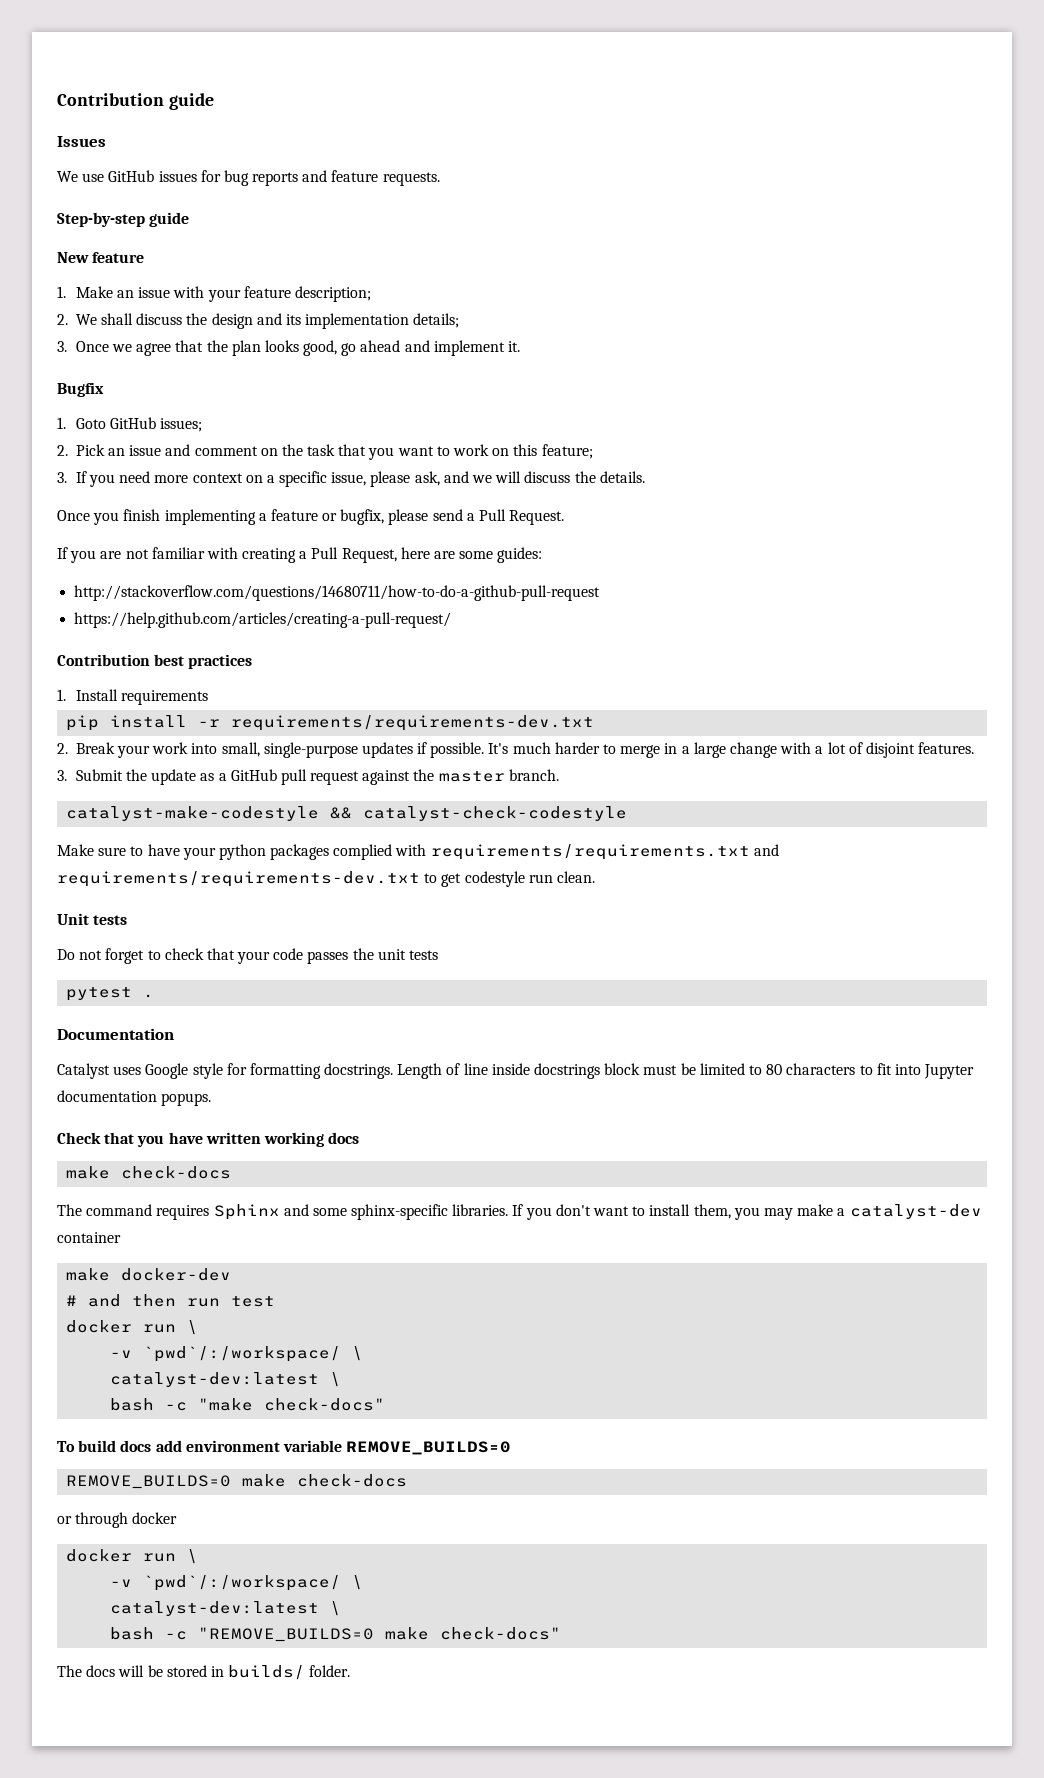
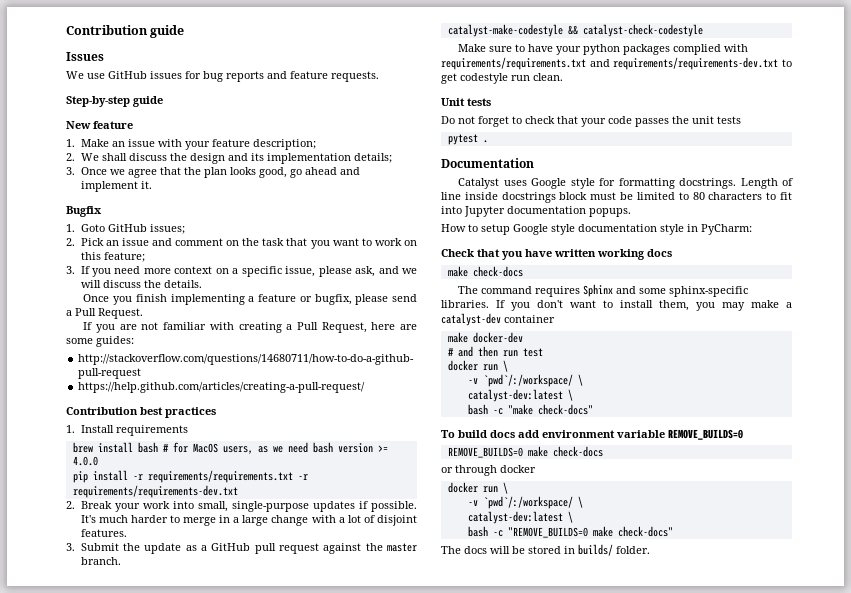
(208, 697) none -> [72,442,388,454] [72,456,98,466] // brew install bash # for MacOS users, as we need bash version >= 4.0.0
(221, 723) none -> [147,470,308,483] requirements/requirements.txt -r
(212, 1099) none -> [441,224,752,235] // How to setup Google style documentation style in PyCharm:

